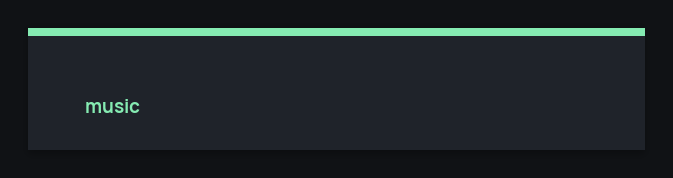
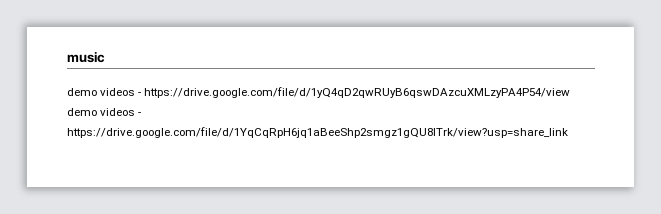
(140, 106) none -> [67,87,571,98] [67,108,142,116] [67,127,568,138] // demo videos - https://drive.google.com/file/d/1yQ4qD2qwRUyB6qswDAzcuXMLzyPA4P54/view demo videos - https://drive.google.com/file/d/1YqCqRpH6jq1aBeeShp2smgz1gQU8ITrk/view?usp=share_link

